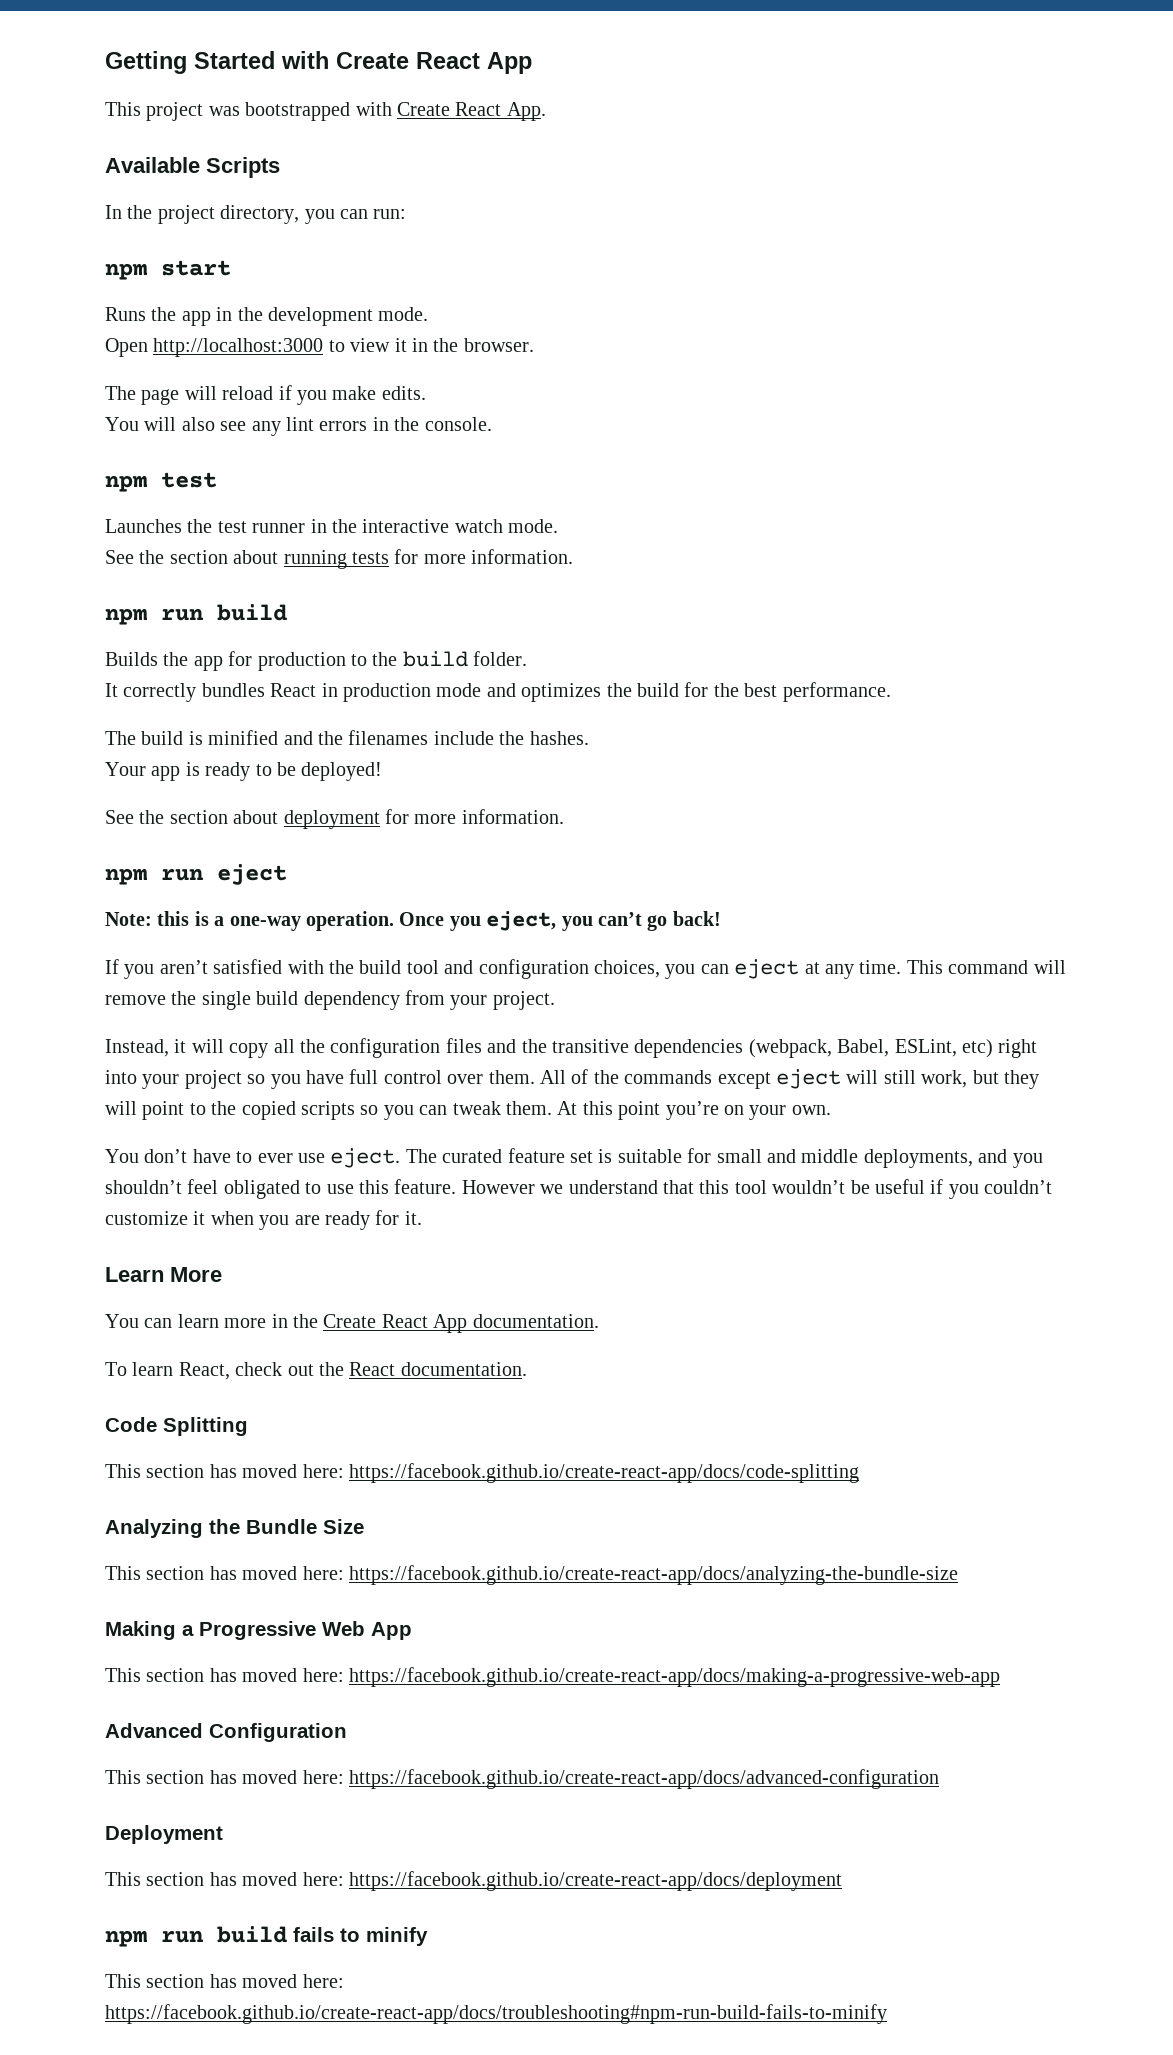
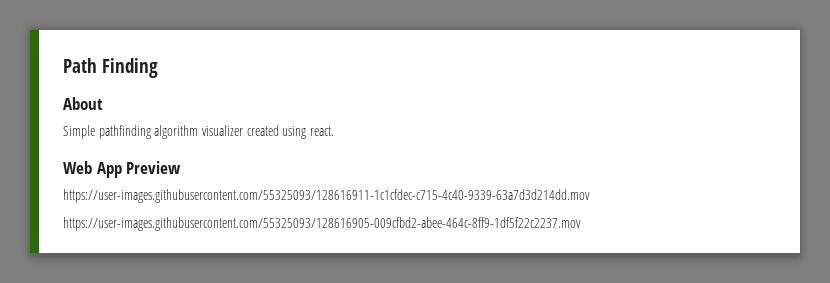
[105,51,532,74] [105,102,546,121] [105,157,280,178] [105,205,407,224] [105,260,231,280] [105,307,429,326] [105,338,534,357] [105,385,426,405] [105,417,492,436] [105,472,217,492] [105,519,559,533] [105,549,574,569] [105,604,287,625] [105,651,528,671] [105,682,891,702] [105,730,589,745] [105,762,383,781] [105,809,564,829] [105,864,287,885] [105,911,721,931] [105,959,1066,979] [105,990,555,1010] [105,1038,1038,1058] [105,1069,1039,1089] [105,1101,831,1120] [105,1148,1043,1168] [105,1179,1053,1199] [105,1210,422,1230] [105,1267,222,1282] [105,1314,599,1333] [105,1362,527,1380] [105,1417,248,1436] [105,1463,859,1483] [105,1519,364,1538] [105,1565,958,1585] [105,1621,412,1640] [105,1667,1000,1687] [105,1723,347,1742] [105,1769,939,1789] [105,1825,223,1844] [105,1871,842,1891] [105,1926,428,1947] [105,1974,344,1988] [105,2004,887,2024] Getting Started with Create React App // This project was bootstrapped with Create React App. // Available Scripts // In the project directory, you can run: // npm start // Runs the app in the development mode. // Open http://localhost:3000 to view it in the browser. // The page will reload if you make edits. // You will also see any lint errors in the console. // npm test // Launches the test runner in the interactive watch mode. // See the section about running tests for more information. // npm run build // Builds the app for production to the build folder. // It correctly bundles React in production mode and optimizes the build for the best performance. // The build is minified and the filenames include the hashes. // Your app is ready to be deployed! // See the section about deployment for more information. // npm run eject // Note: this is a one-way operation. Once you eject, you can’t go back! // If you aren’t satisfied with the build tool and configuration choices, you can eject at any time. This command will remove the single build dependency from your project. // Instead, it will copy all the configuration files and the transitive dependencies (webpack, Babel, ESLint, etc) right into your project so you have full control over them. All of the commands except eject will still work, but they will point to the copied scripts so you can tweak them. At this point you’re on your own. // You don’t have to ever use eject. The curated feature set is suitable for small and middle deployments, and you shouldn’t feel obligated to use this feature. However we understand that this tool wouldn’t be useful if you couldn’t customize it when you are ready for it. // Learn More // You can learn more in the Create React App documentation. // To learn React, check out the React documentation. // Code Splitting // This section has moved here: https://facebook.github.io/create-react-app/docs/code-splitting // Analyzing the Bundle Size // This section has moved here: https://facebook.github.io/create-react-app/docs/analyzing-the-bundle-size // Making a Progressive Web App // This section has moved here: https://facebook.github.io/create-react-app/docs/making-a-progressive-web-app // Advanced Configuration // This section has moved here: https://facebook.github.io/create-react-app/docs/advanced-configuration // Deployment // This section has moved here: https://facebook.github.io/create-react-app/docs/deployment // npm run build fails to minify // This section has moved here: https://facebook.github.io/create-react-app/docs/troubleshooting#npm-run-build-fails-to-minify -> [63,58,159,78] [63,97,103,110] [63,125,334,139] [63,161,182,178] [63,189,590,203] [63,217,581,231] Path Finding // About // Simple pathfinding algorithm visualizer created using react. // Web App Preview // https://user-images.githubusercontent.com/55325093/128616911-1c1cfdec-c715-4c40-9339-63a7d3d214dd.mov // https://user-images.githubusercontent.com/55325093/128616905-009cfbd2-abee-464c-8ff9-1df5f22c2237.mov

